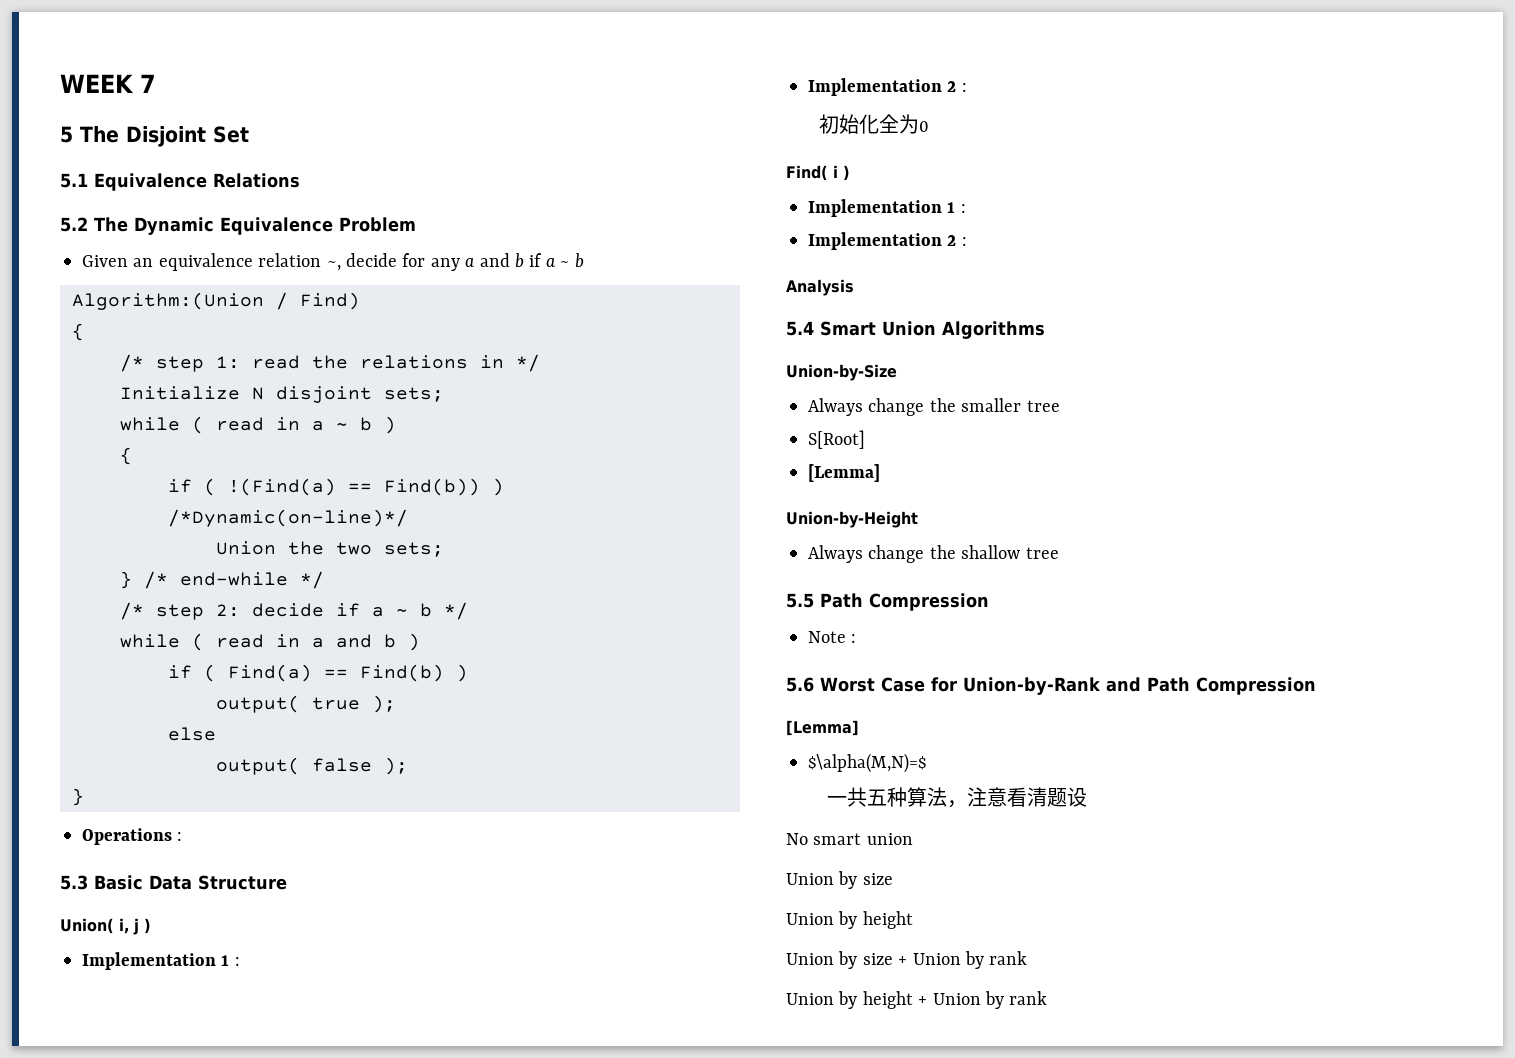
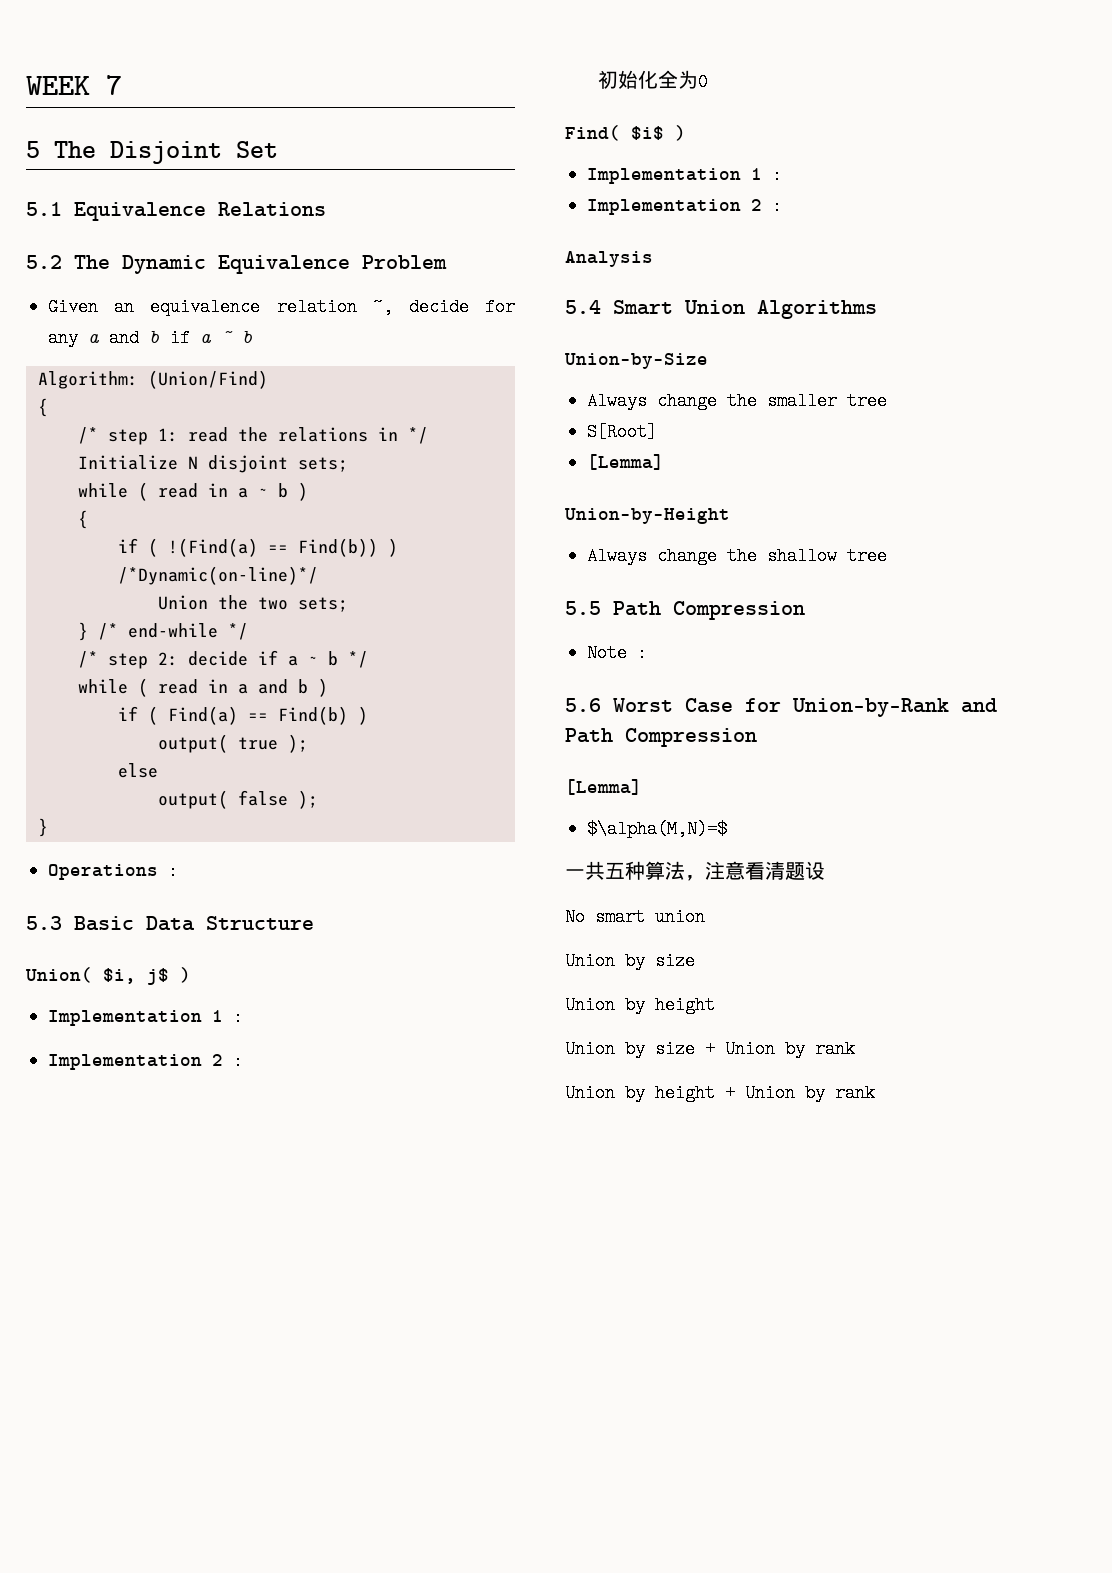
[72,292,360,310] Algorithm:(Union / Find) -> [38,370,268,389] Algorithm: (Union/Find)
[119,918,139,935] i, j -> [103,968,169,985] $i, j$
[833,165,838,178] i -> [631,126,664,140] $i$

